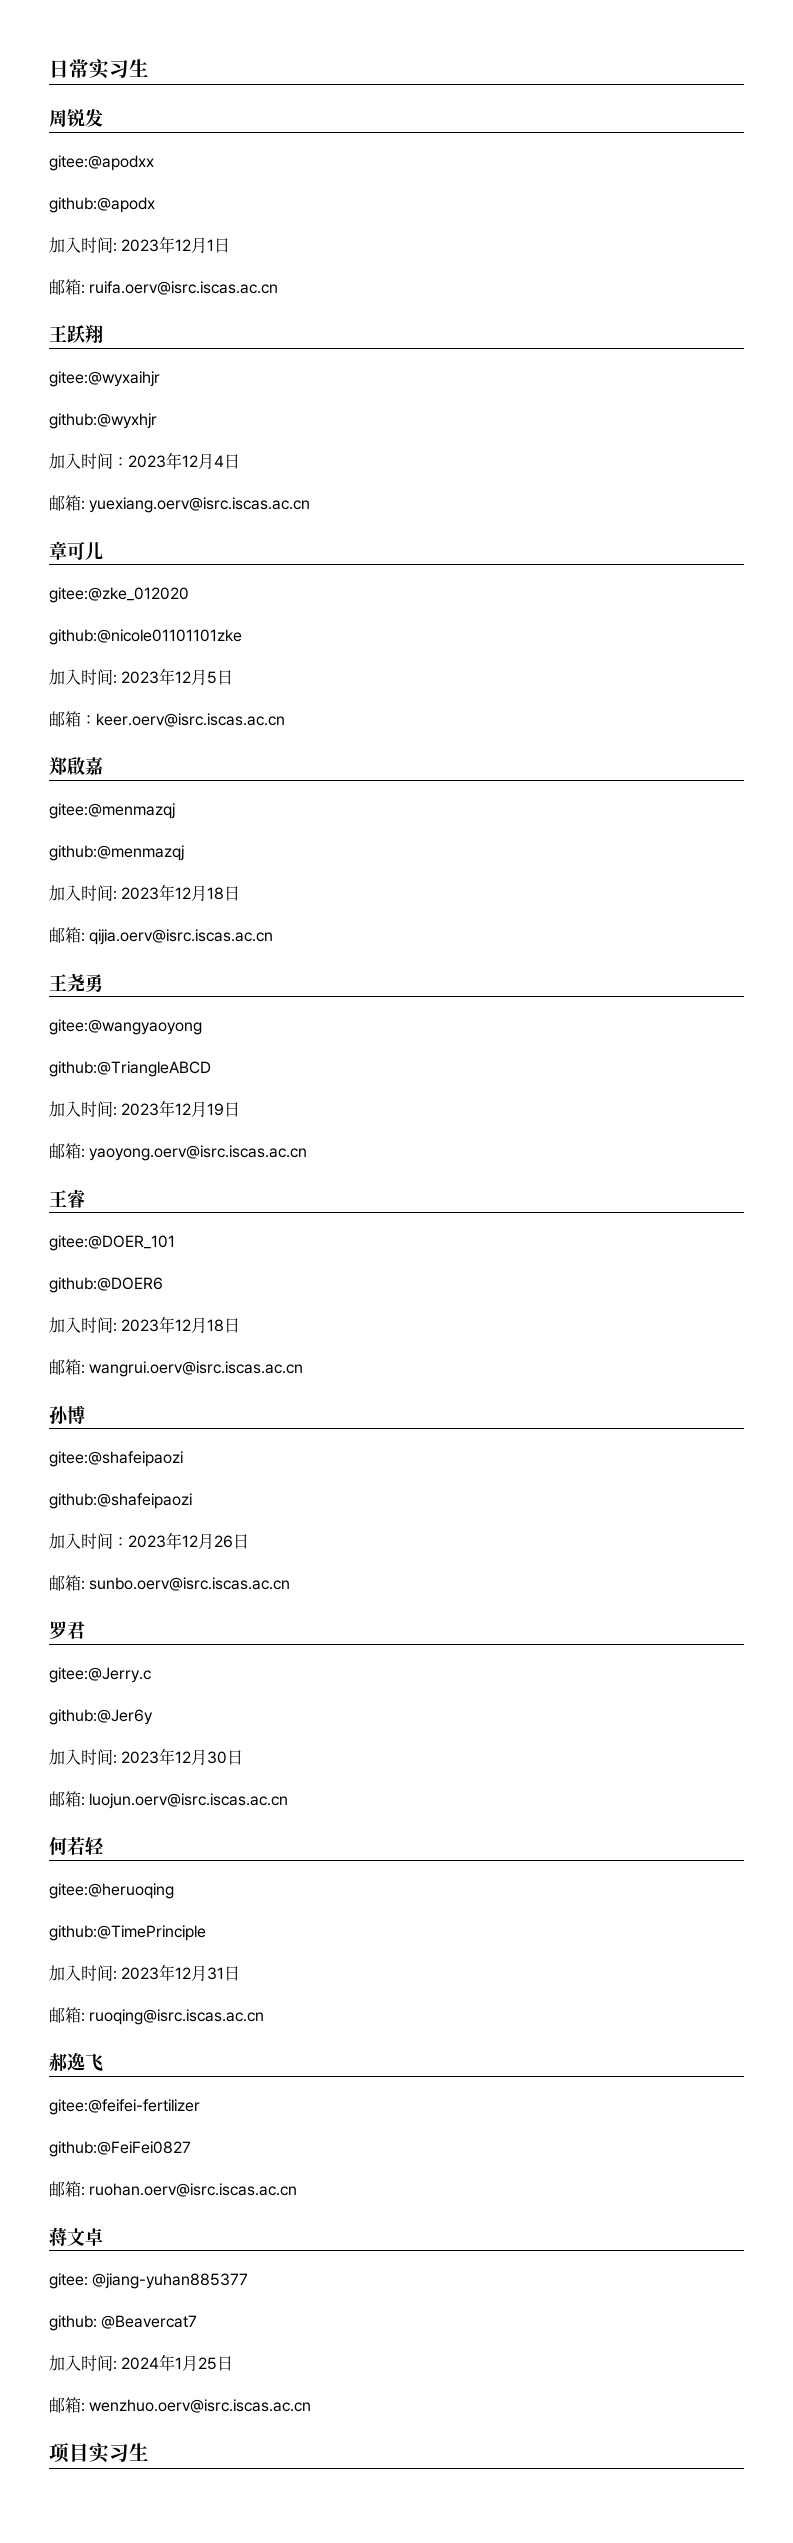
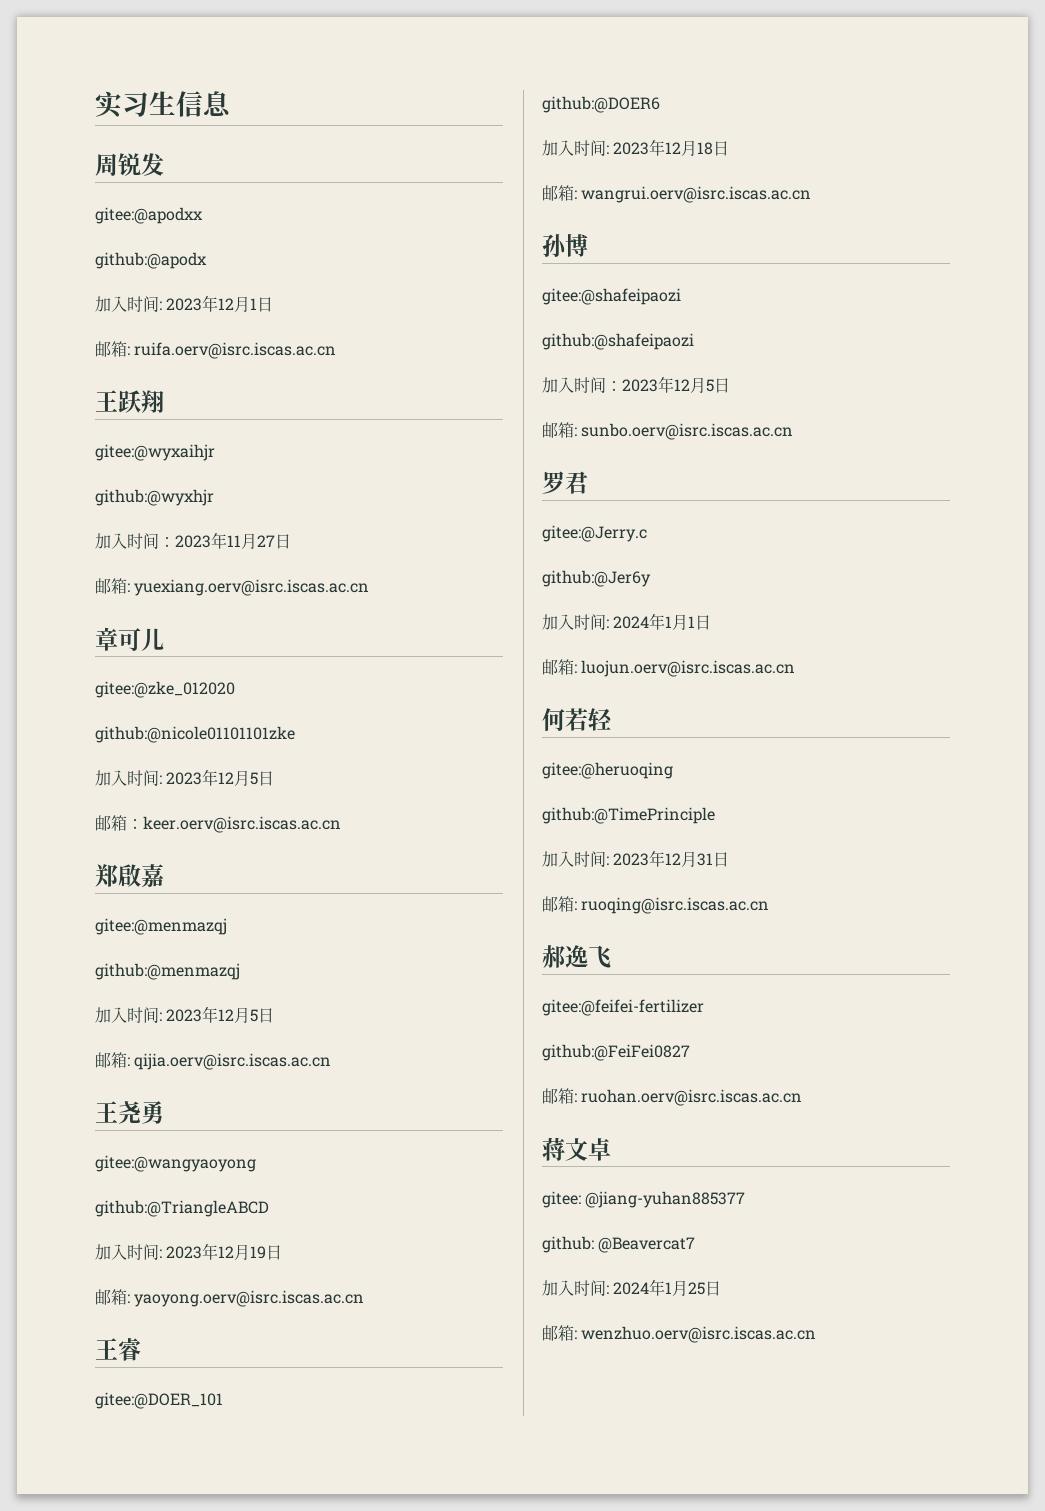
[49,59,149,79] 日常实习生 -> [95,91,232,118] 实习生信息
[182,453,224,469] 12月4 -> [227,533,275,549] 11月27
[207,887,225,900] 18 -> [250,1009,259,1022] 5
[214,1535,233,1548] 26 -> [706,379,714,392] 5
[121,1748,228,1765] 2023年12月30 -> [613,613,696,630] 2024年1月1
[49,2443,149,2463] // 项目实习生 -> (817, 1334) none

